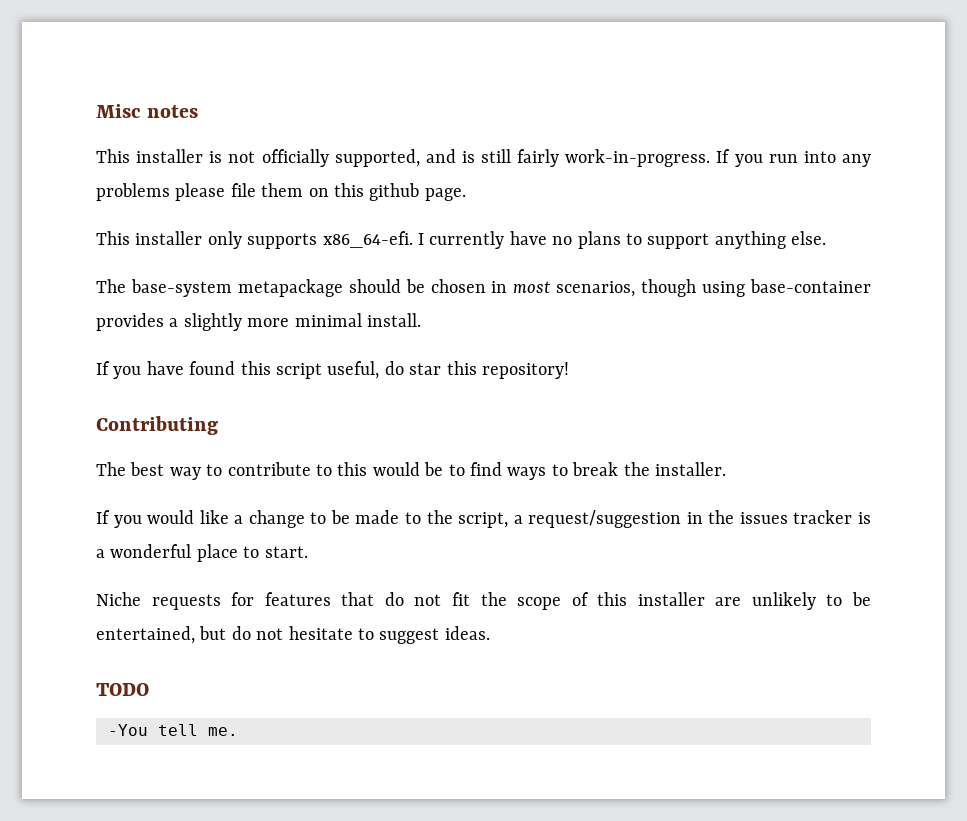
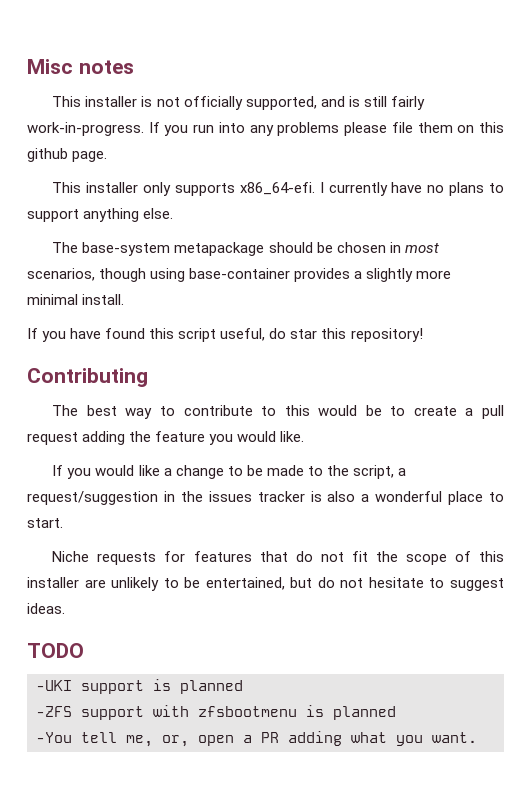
[469,462,726,480] find ways to break the installer. -> [413,405,504,419] [27,431,305,445] create a pull request adding the feature you would like.
(871, 518) none -> [327,491,356,502] also
[108,724,238,736] -You tell me. -> [36,679,243,694] [36,705,396,720] [36,731,477,747] -UKI support is planned // -ZFS support with zfsbootmenu is planned // -You tell me, or, open a PR adding what you want.

